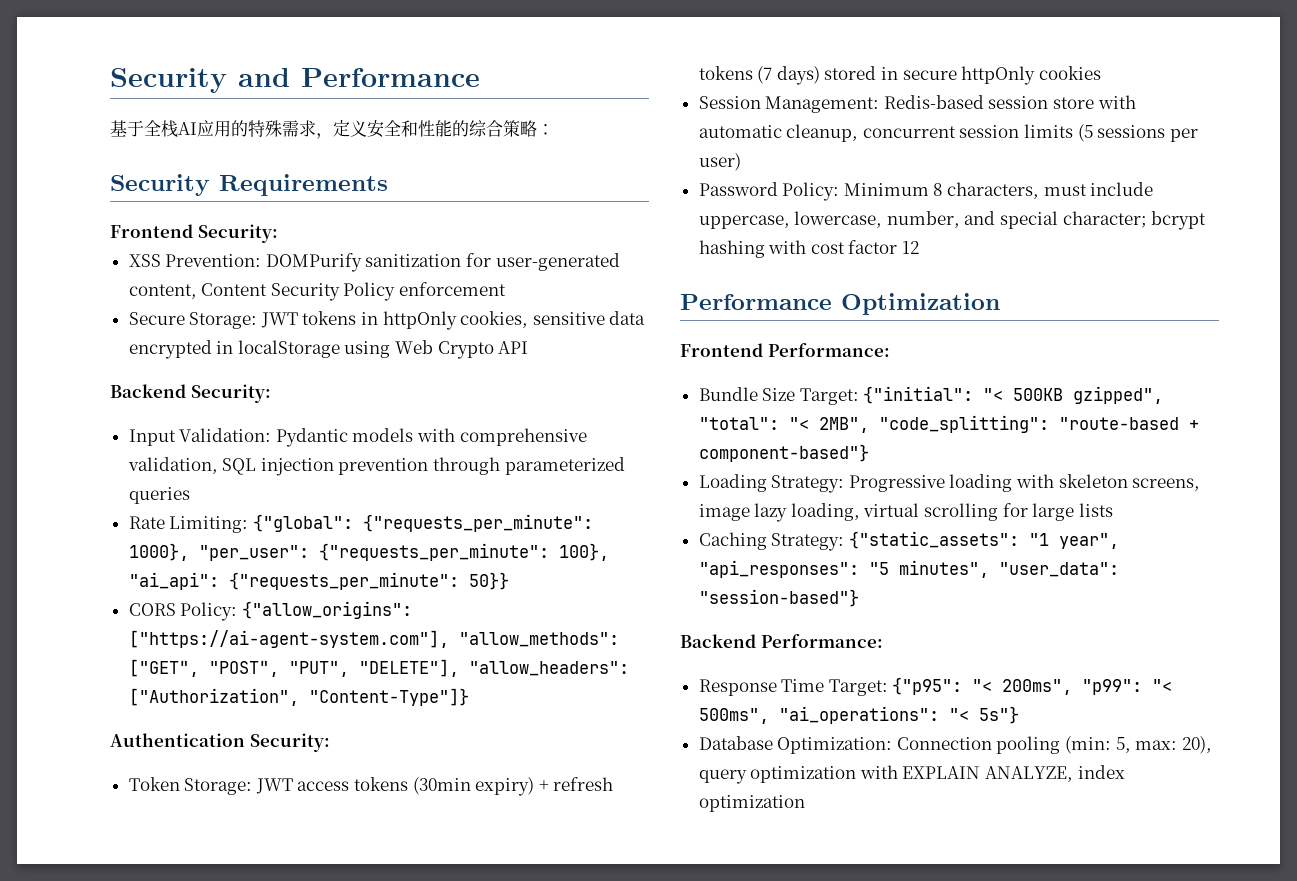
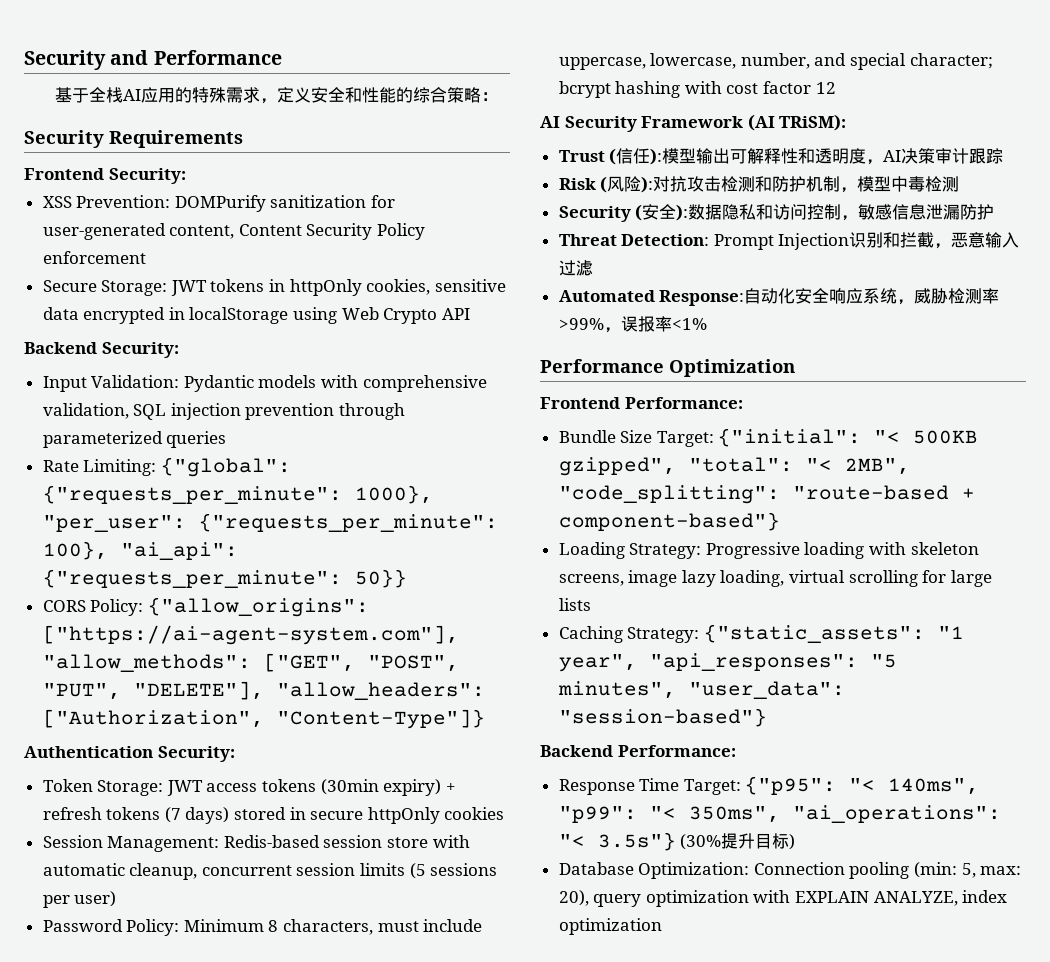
(920, 247) none -> [540,114,847,132] [558,148,1004,165] [558,176,960,193] [558,204,995,222] [558,232,1020,250] [558,260,593,276] [558,288,1000,306] [558,316,707,333] // AI Security Framework (AI TRiSM): // Trust (信任):模型输出可解释性和透明度，AI决策审计跟踪 // Risk (风险):对抗攻击检测和防护机制，模型中毒检测 // Security (安全):数据隐私和访问控制，敏感信息泄漏防护 // Threat Detection: Prompt Injection识别和拦截，恶意输入过滤 // Automated Response:自动化安全响应系统，威胁检测率>99%，误报率<1%
[1002,679,1073,695] 200ms", -> [888,778,980,795] 140ms",
[698,708,769,724] 500ms", -> [688,806,780,823] 350ms",
[978,706,1019,724] 5s"} -> [597,832,796,851] 3.5s"} (30%提升目标)

